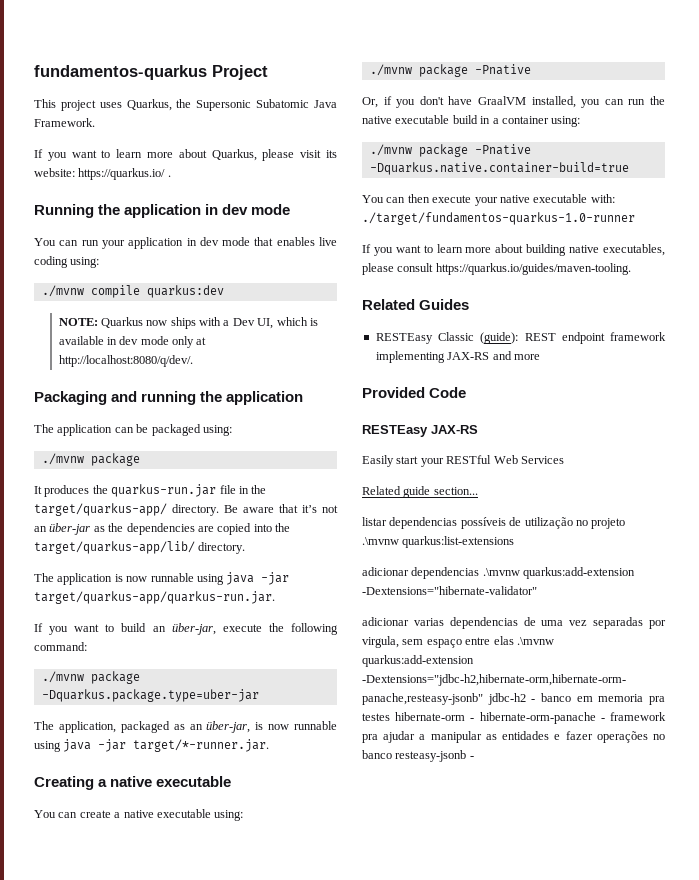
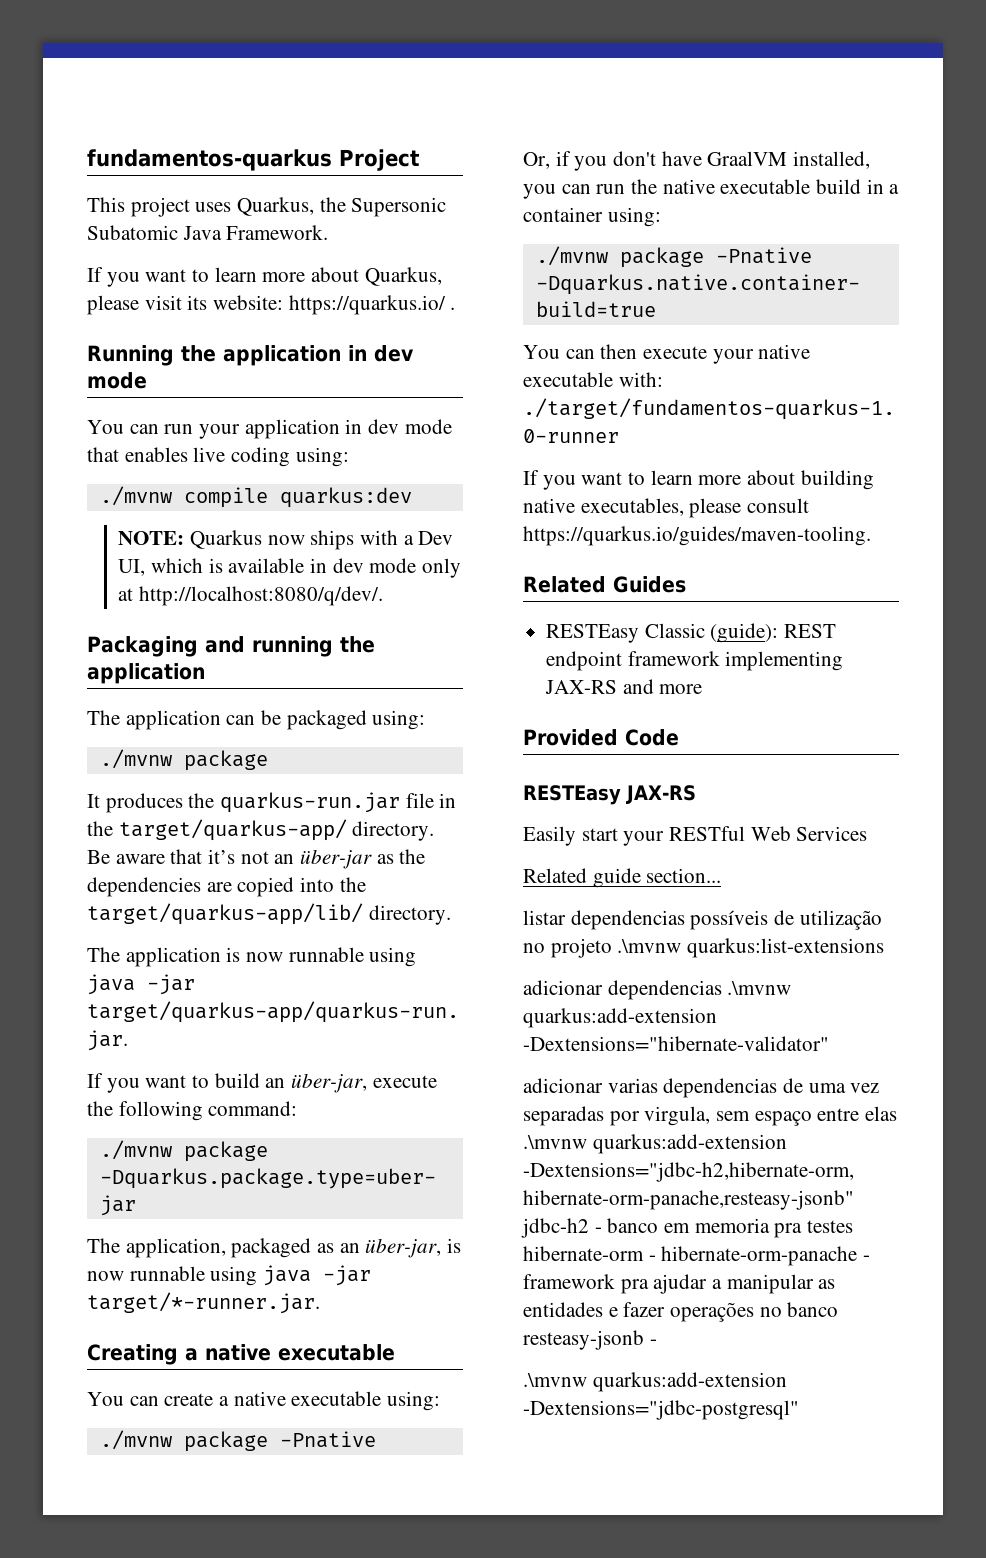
(474, 757) none -> [523,1372,787,1392] [523,1400,799,1420] // .\mvnw quarkus:add-extension -Dextensions="jdbc-postgresql"

